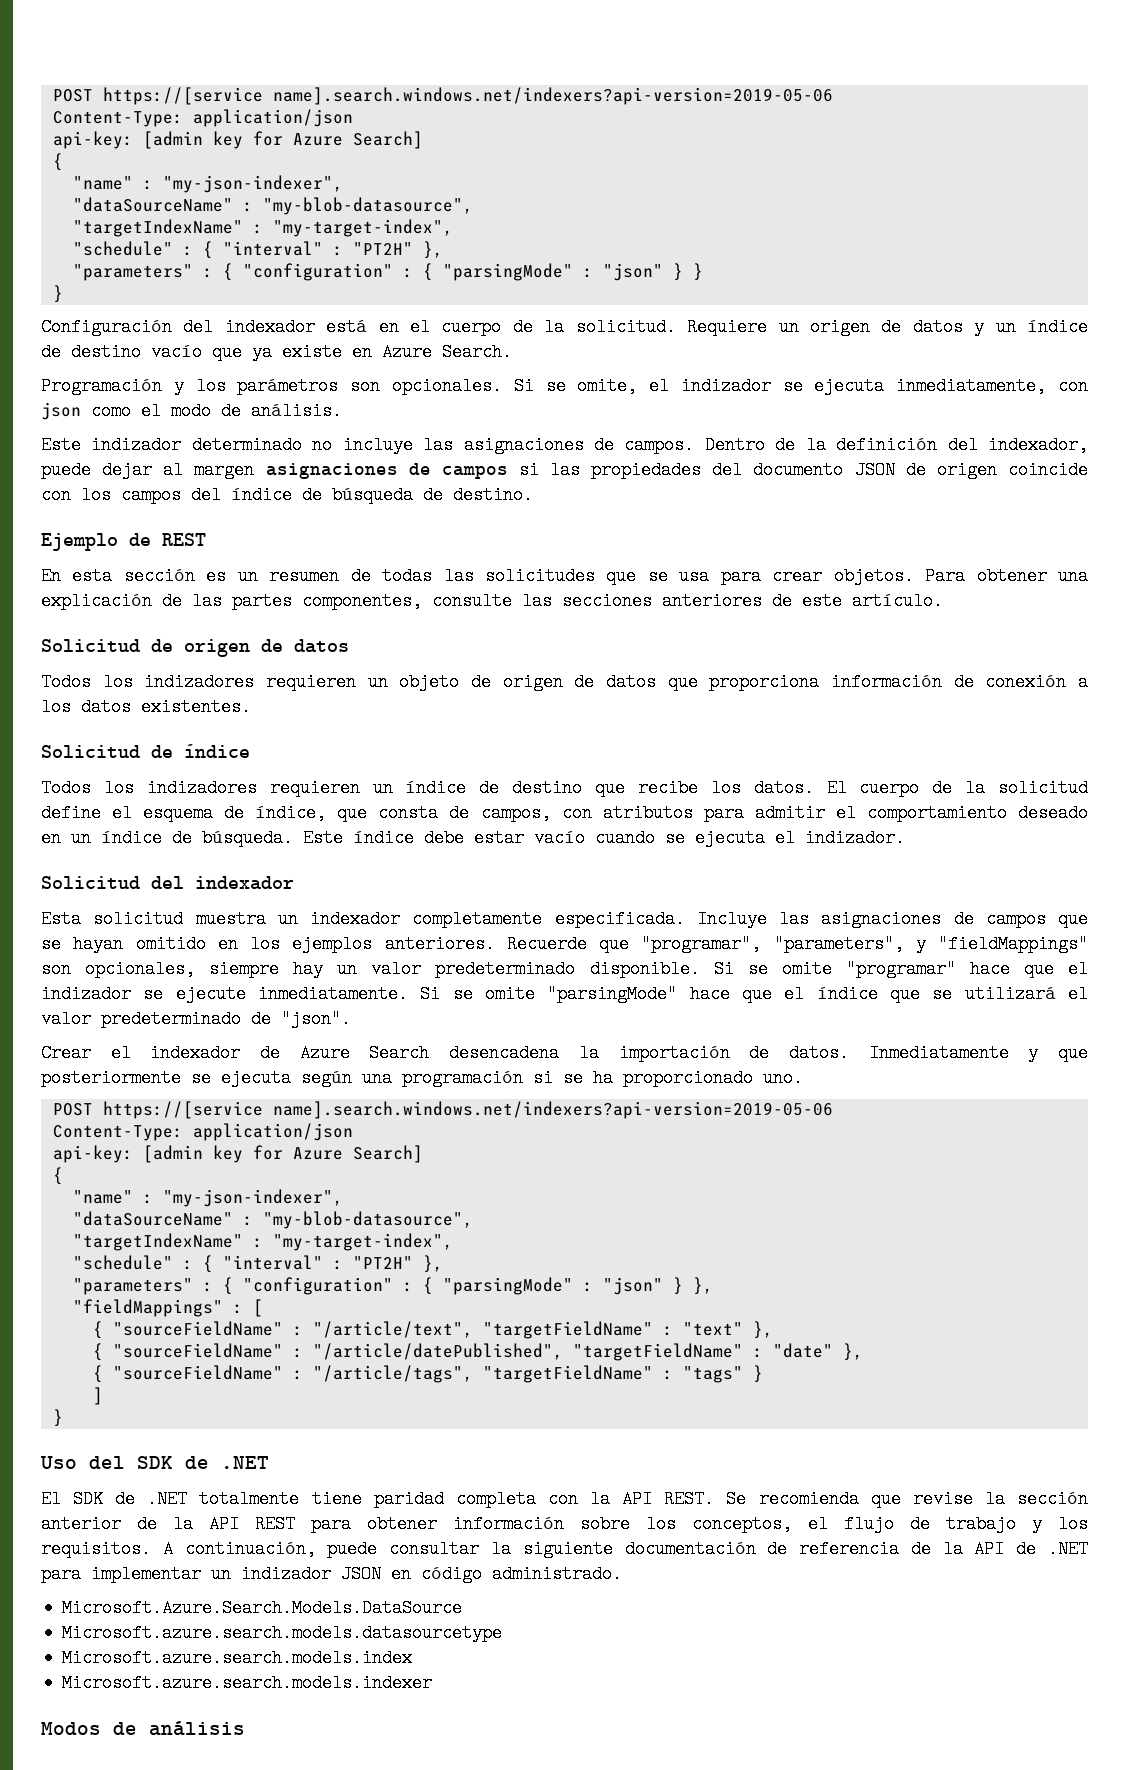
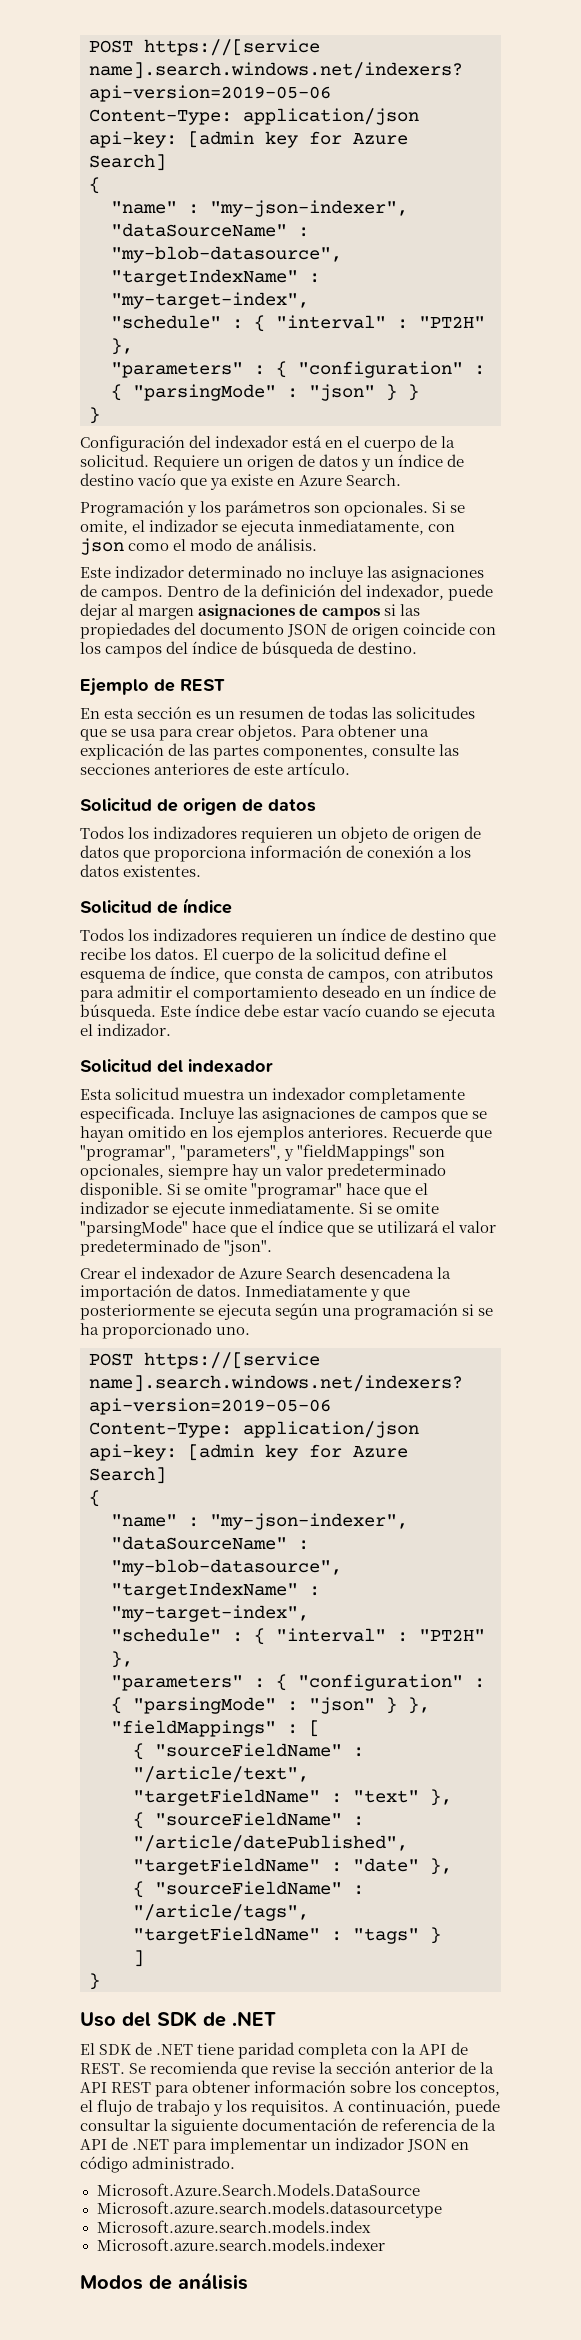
[199,1490,300,1508] totalmente -> (194, 2049) none
(653, 1499) none -> [450,2042,468,2055] de

